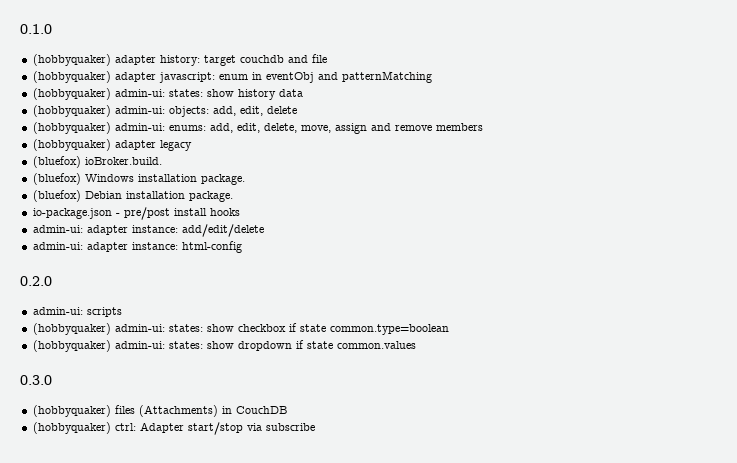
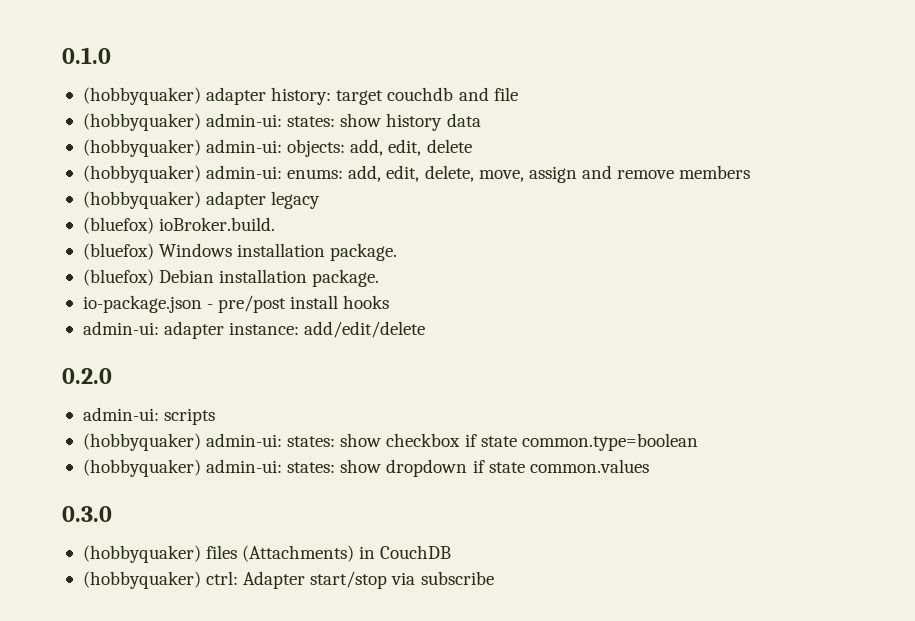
[32,71,432,83] // (hobbyquaker) adapter javascript: enum in eventObj and patternMatching -> (518, 94) none
[32,241,242,253] // admin-ui: adapter instance: html-config -> (426, 329) none

